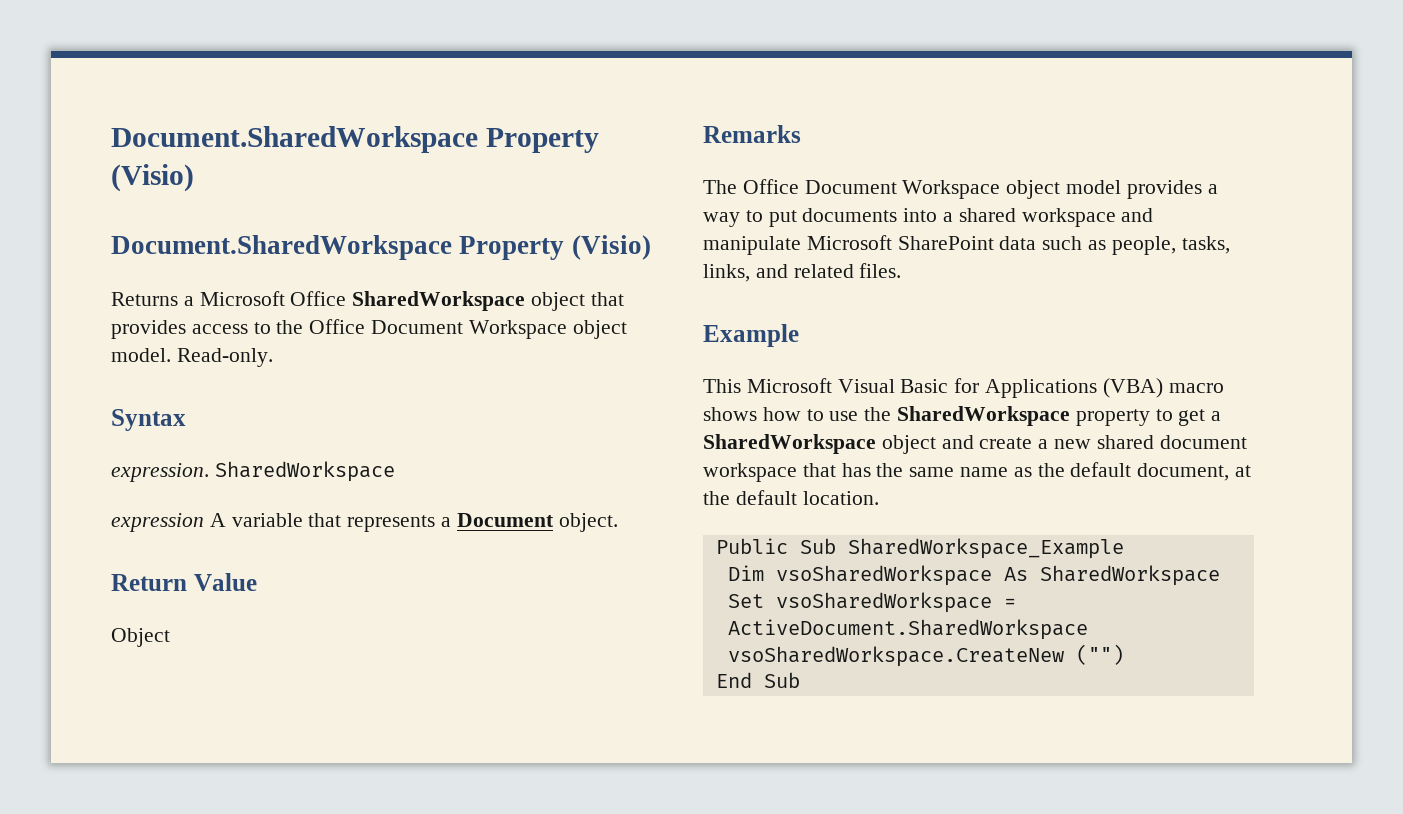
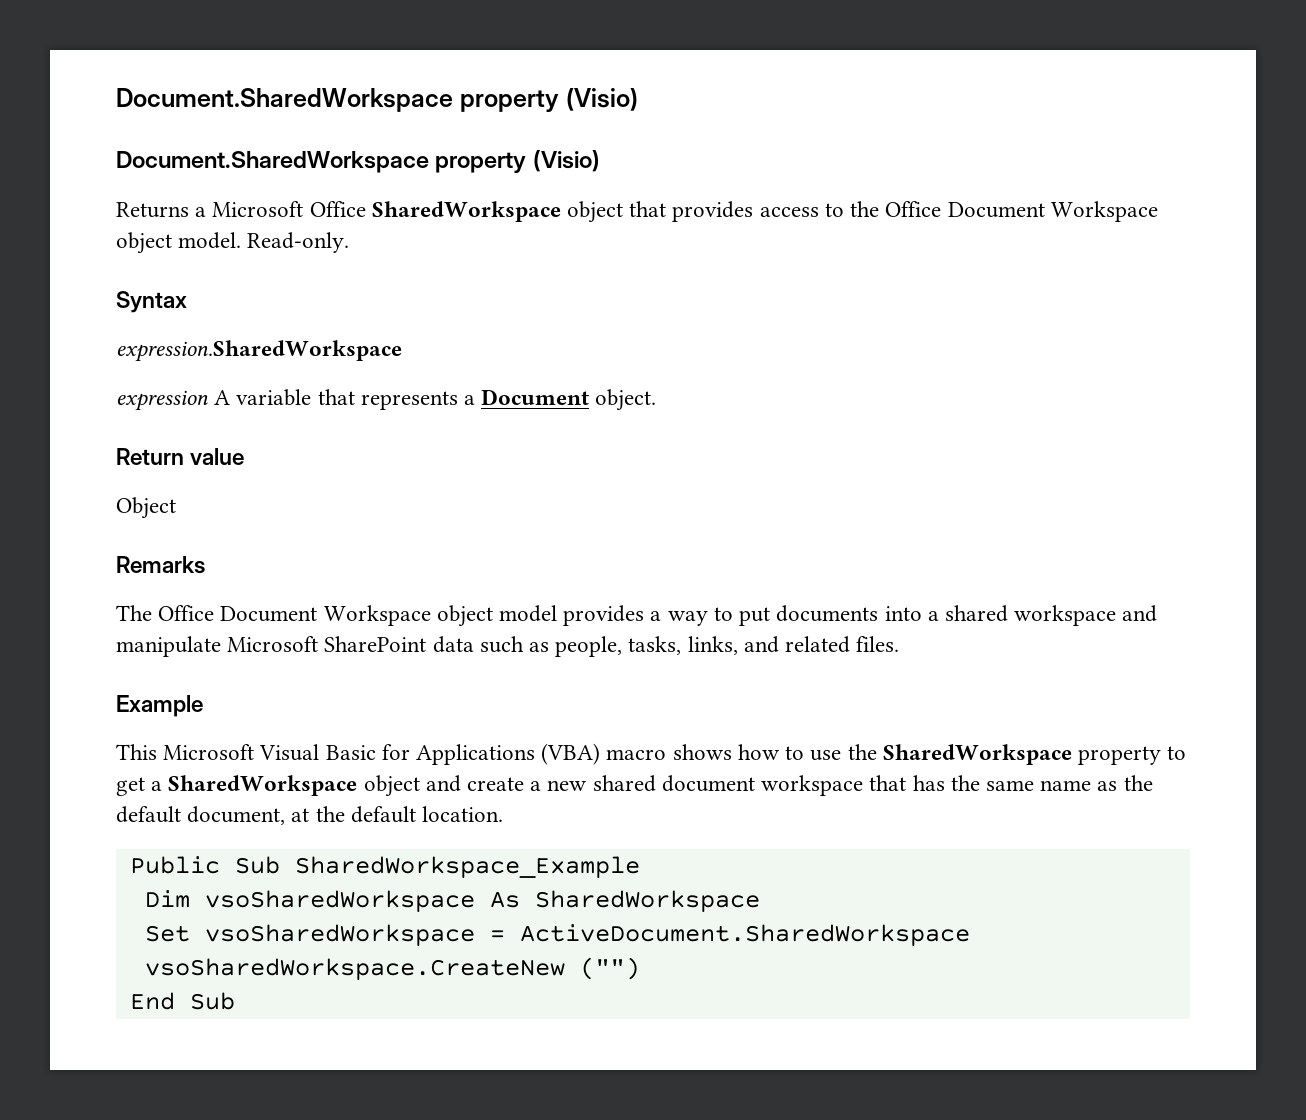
[111,126,599,153] Document.SharedWorkspace Property -> [116,88,559,112] Document.SharedWorkspace property
[459,236,565,260] Property -> [435,152,527,173] property
[111,461,395,482] expression. SharedWorkspace -> [116,340,402,362] expression.SharedWorkspace
[193,573,257,591] Value -> [190,448,245,465] value

